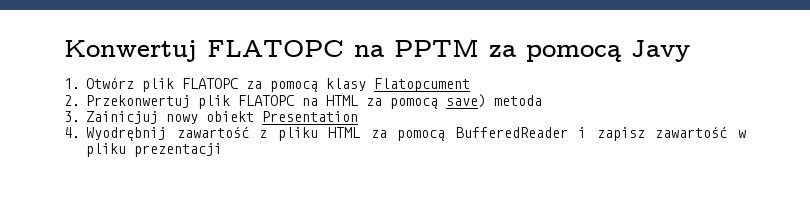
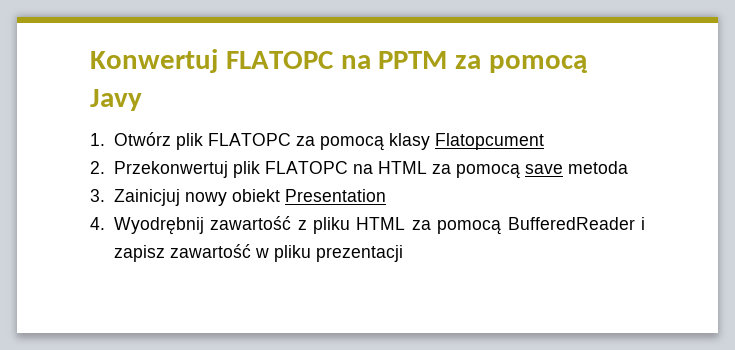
[446,94,486,108] save) -> [524,164,563,174] save

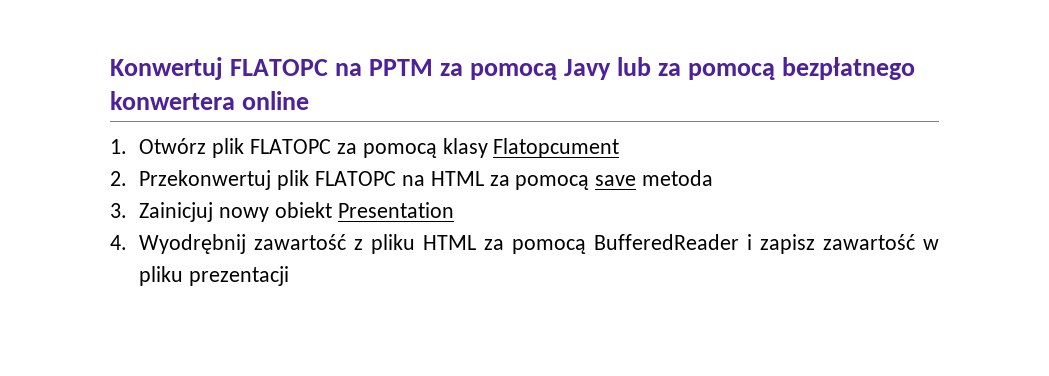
(142, 100) none -> [617,57,916,80] [110,91,310,110] lub za pomocą bezpłatnego konwertera online

